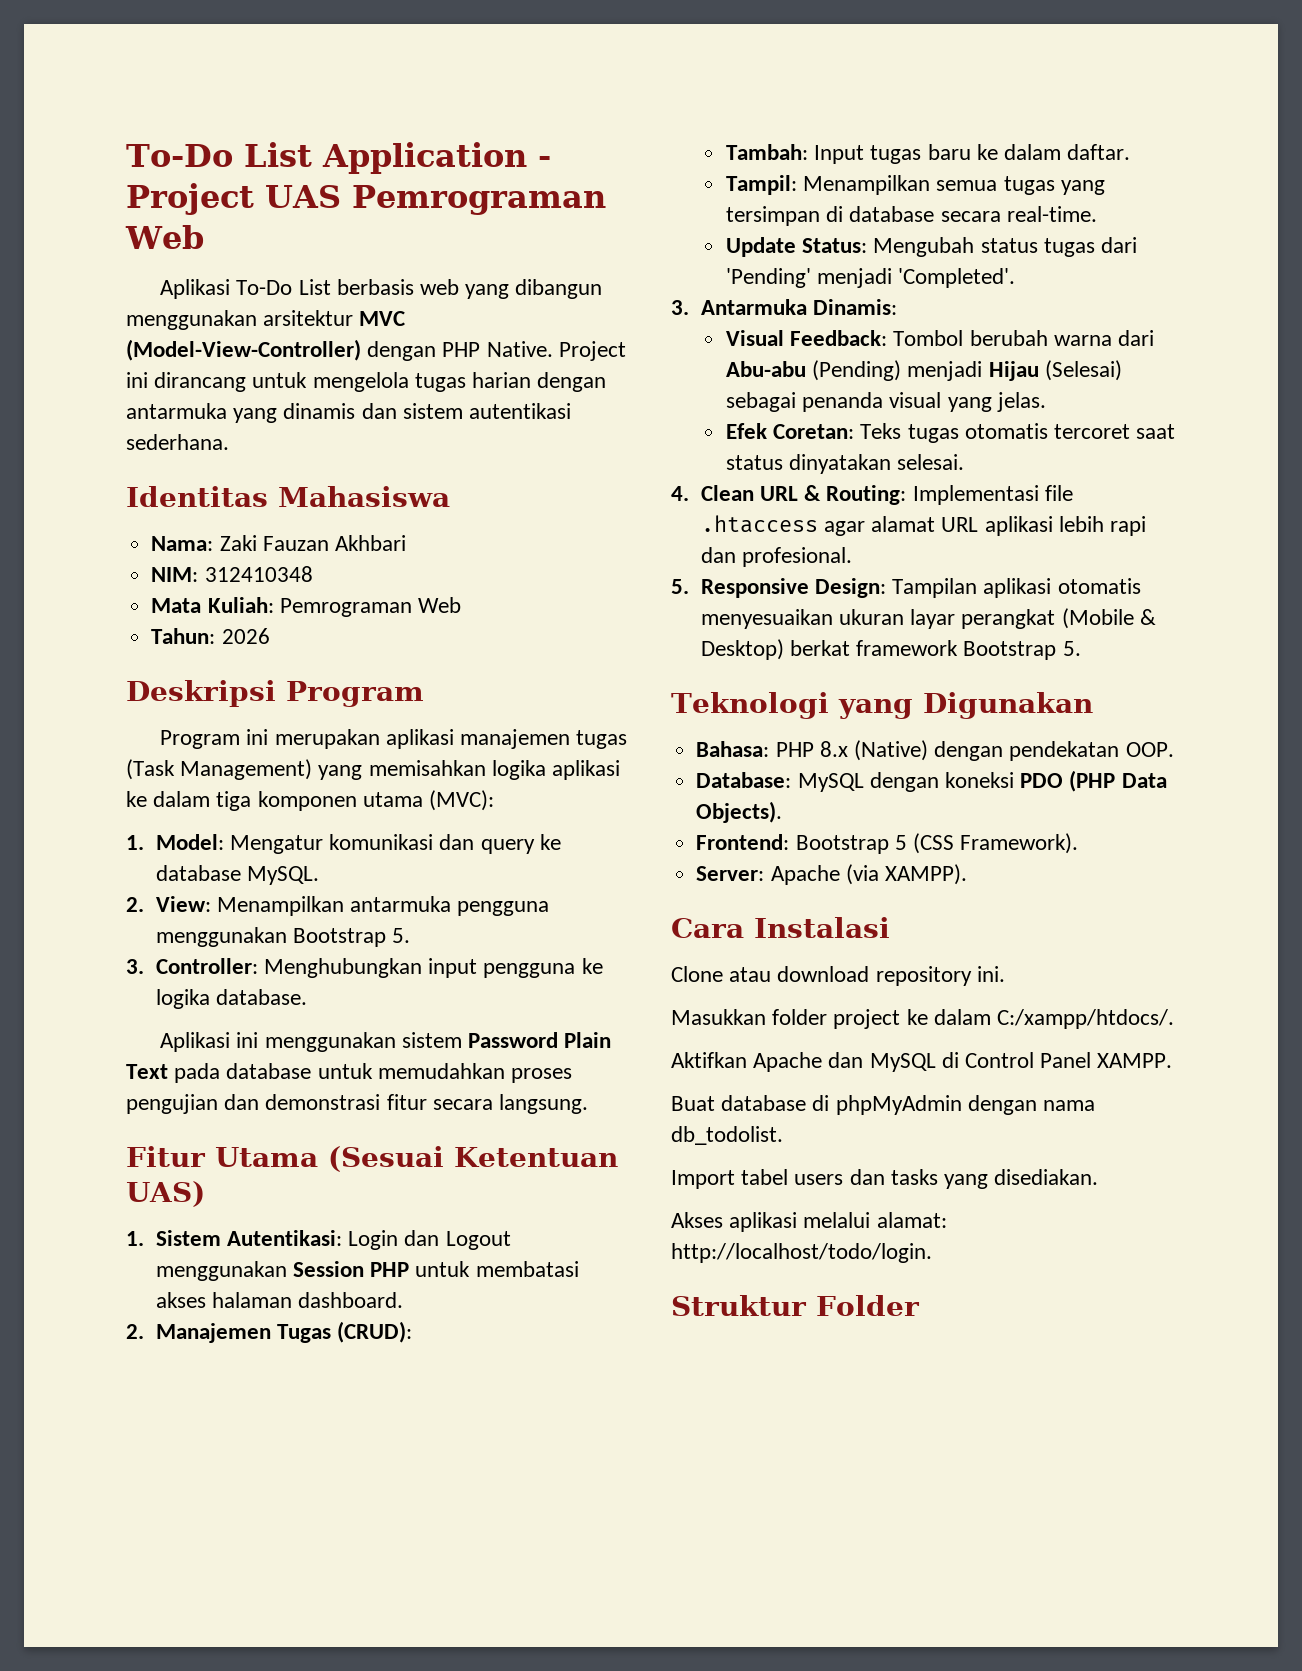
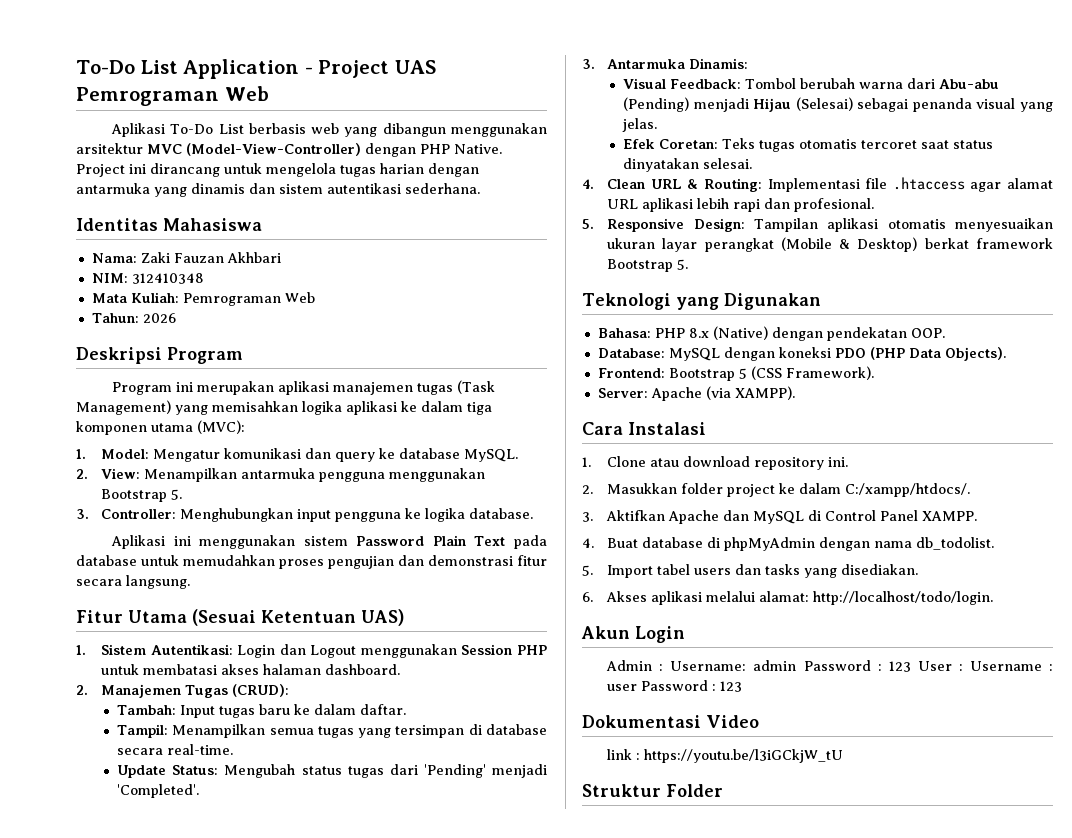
(890, 927) none -> [582,457,591,467] 1.
(1005, 974) none -> [582,485,593,494] 2.
(1175, 1019) none -> [582,512,593,522] 3.
(1173, 1060) none -> [582,538,594,548] 4.
(783, 1135) none -> [582,565,593,576] 5.
(1099, 1177) none -> [582,592,593,602] 6.
(932, 1253) none -> [581,626,685,643] [606,660,1053,672] [607,680,743,692] [582,715,759,728] [607,749,844,763] // Akun Login // Admin : Username: admin Password : 123 User : Username : user Password : 123 // Dokumentasi Video // link : https://youtu.be/l3iGCkjW_tU

